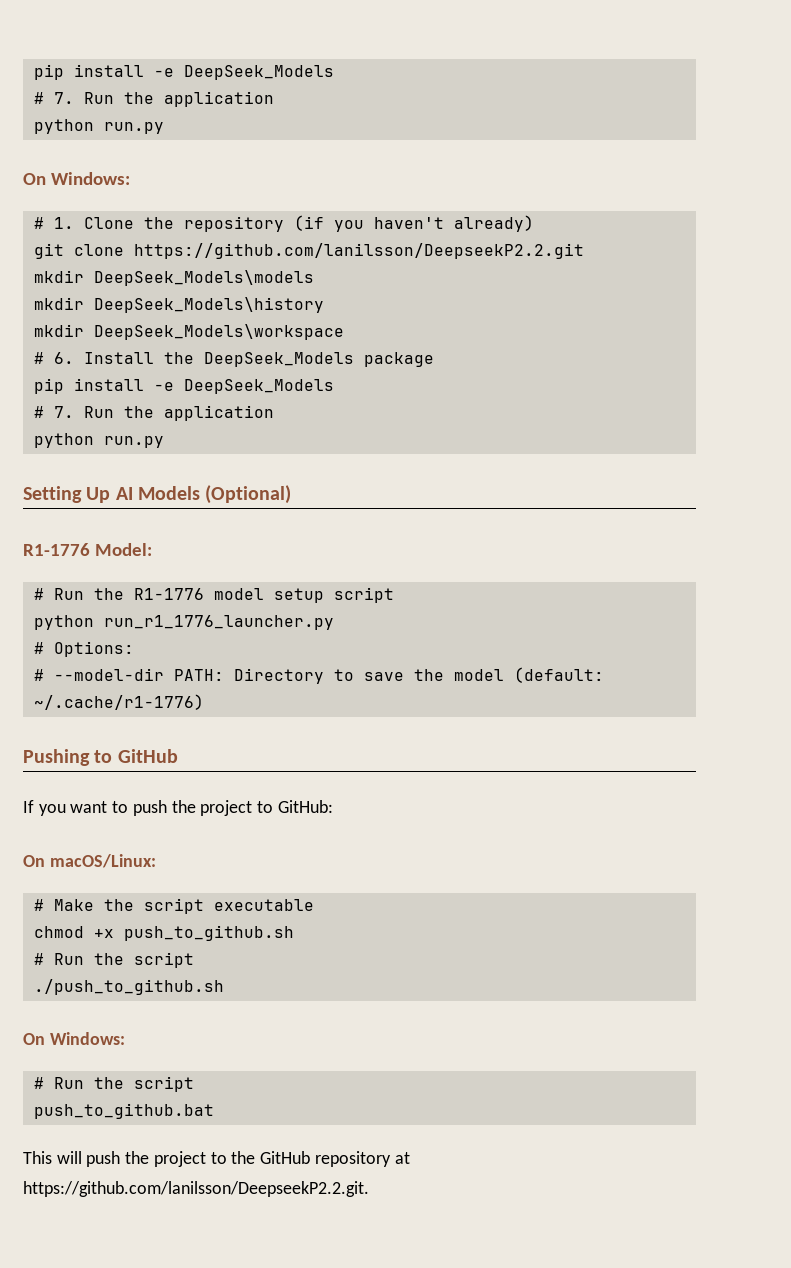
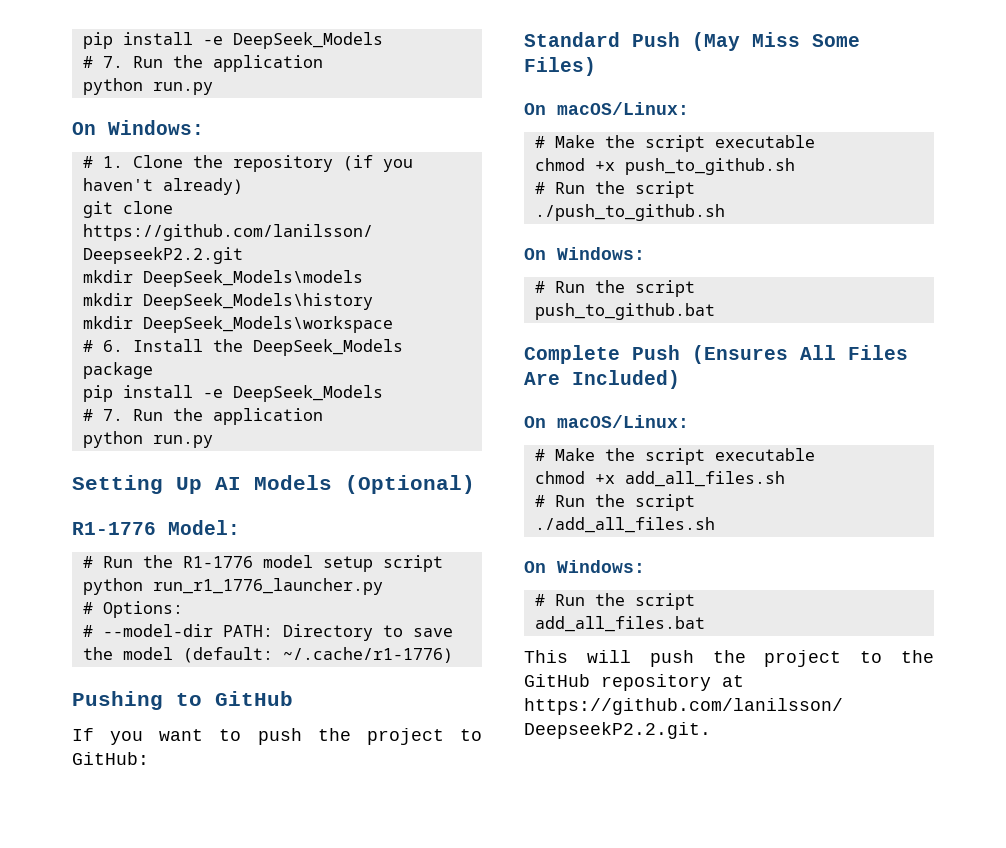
(333, 806) none -> [524,32,860,51] [524,57,596,76] // Standard Push (May Miss Some Files)
(214, 1111) none -> [524,345,908,364] [524,370,680,389] [524,415,689,428] [534,448,815,465] [534,471,785,487] [534,494,695,511] [534,517,715,533] [524,560,645,573] [534,593,695,610] [534,616,705,632] // Complete Push (Ensures All Files Are Included) // On macOS/Linux: // # Make the script executable // chmod +x add_all_files.sh // # Run the script // ./add_all_files.sh // On Windows: // # Run the script // add_all_files.bat

